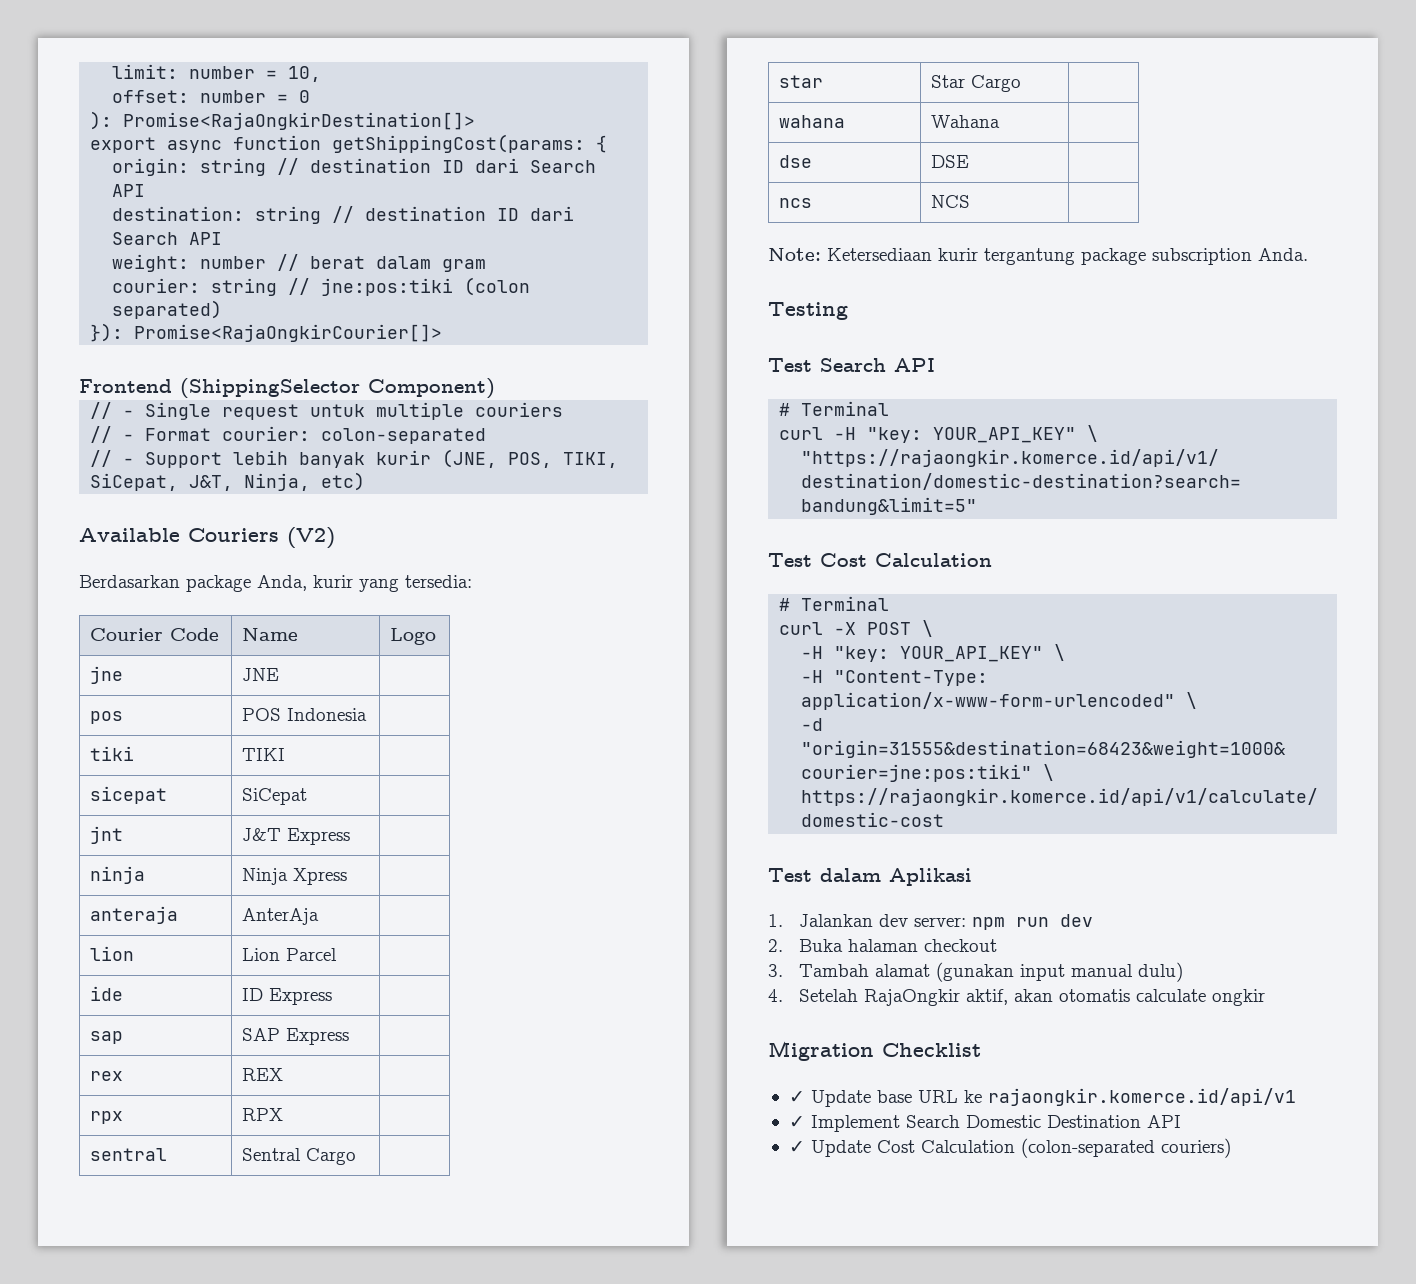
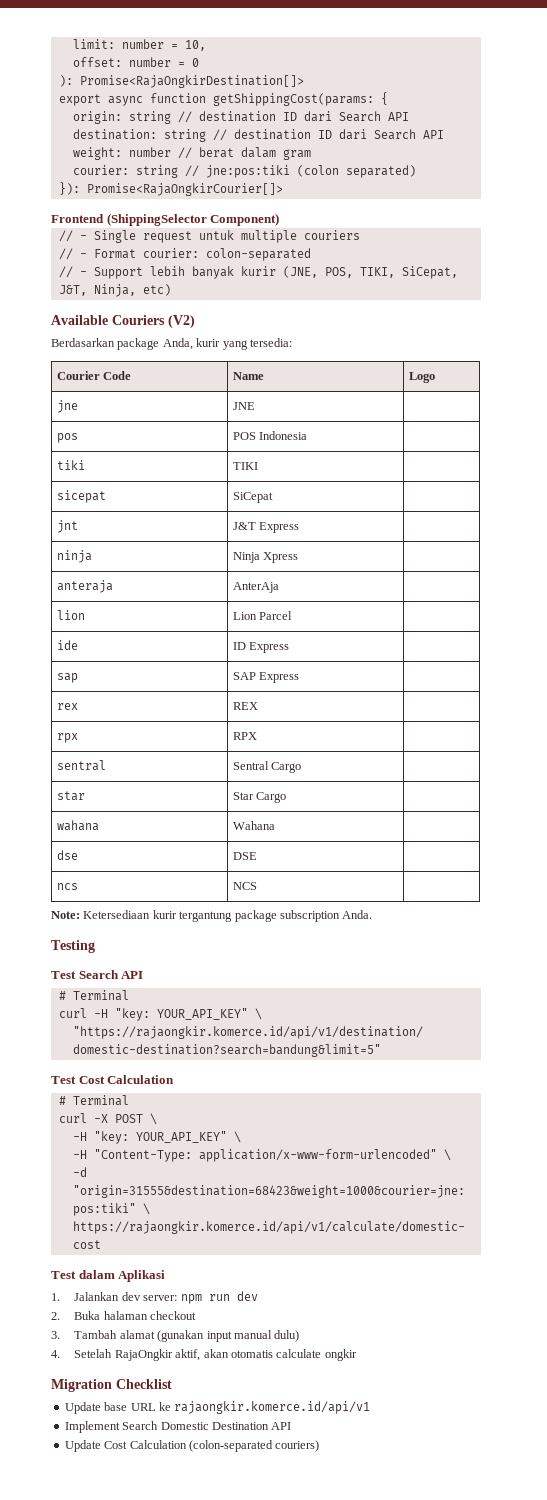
[788,1091,805,1103] ✓ -> (172, 1384) none
[788,1116,805,1128] ✓ -> (371, 1407) none
[788,1141,805,1153] ✓ -> (292, 1426) none

